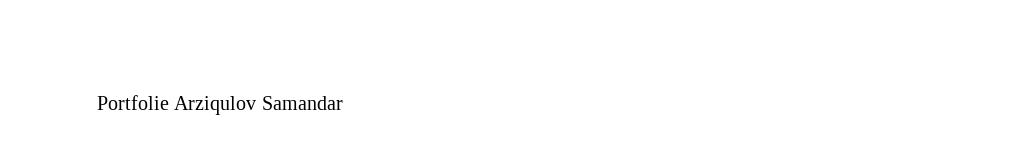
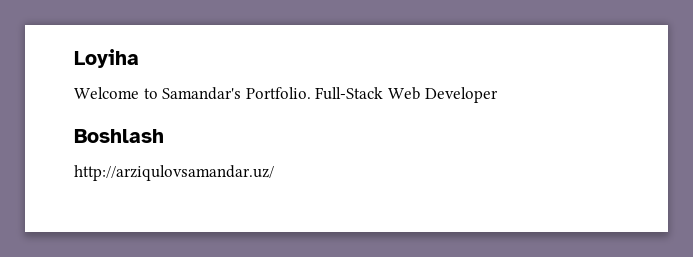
[97,95,343,115] Portfolie Arziqulov Samandar -> [74,49,139,68] [74,87,498,103] [74,129,164,143] [74,165,274,181] Loyiha // Welcome to Samandar's Portfolio. Full-Stack Web Developer // Boshlash // http://arziqulovsamandar.uz/

